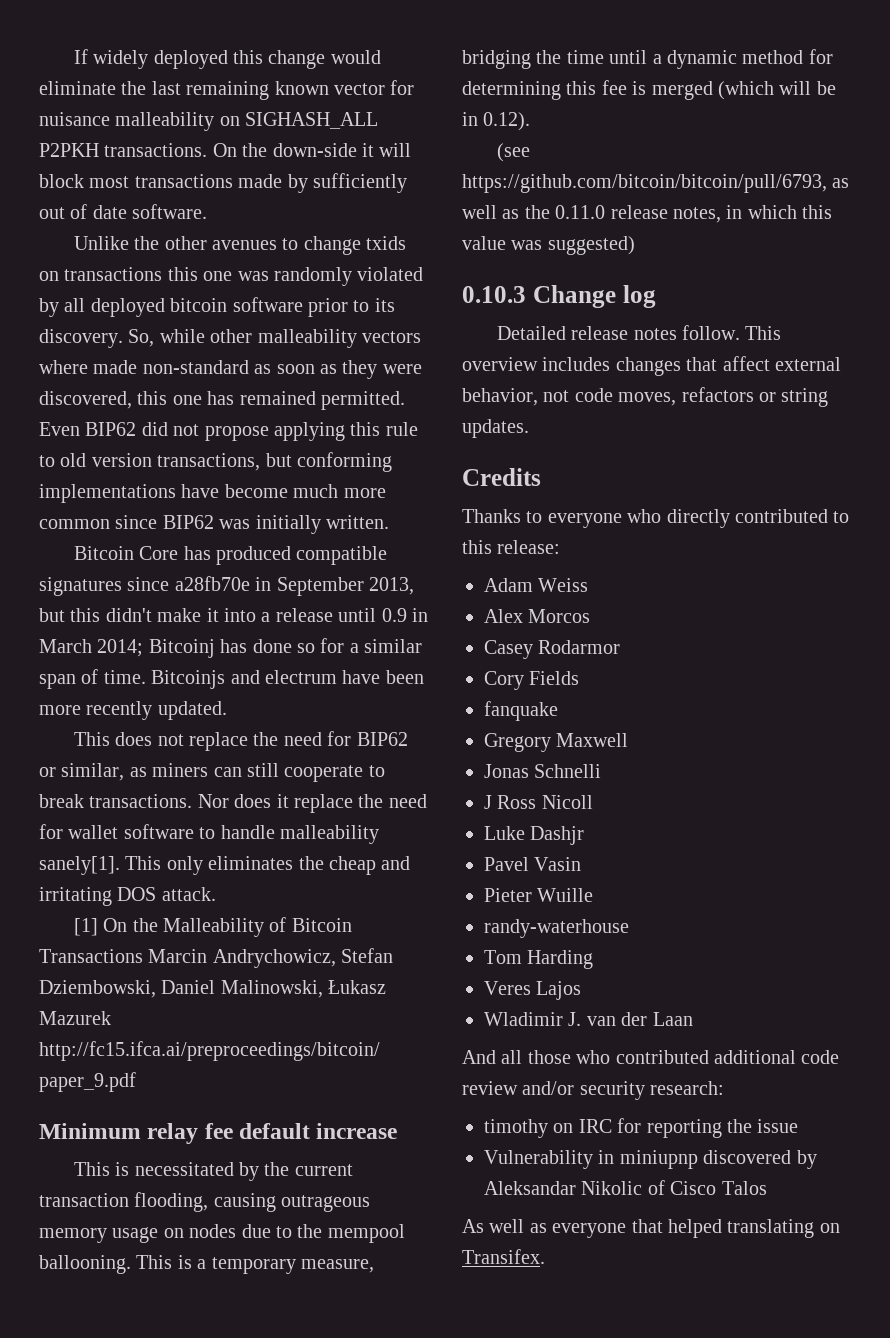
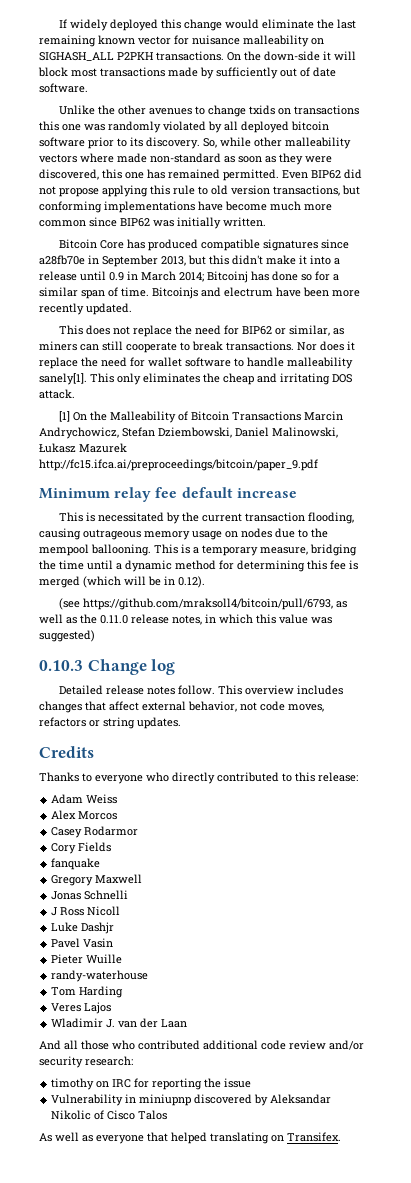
[462,174,827,193] https://github.com/bitcoin/bitcoin/pull/6793, -> [83,598,334,610] https://github.com/mraksoll4/bitcoin/pull/6793,

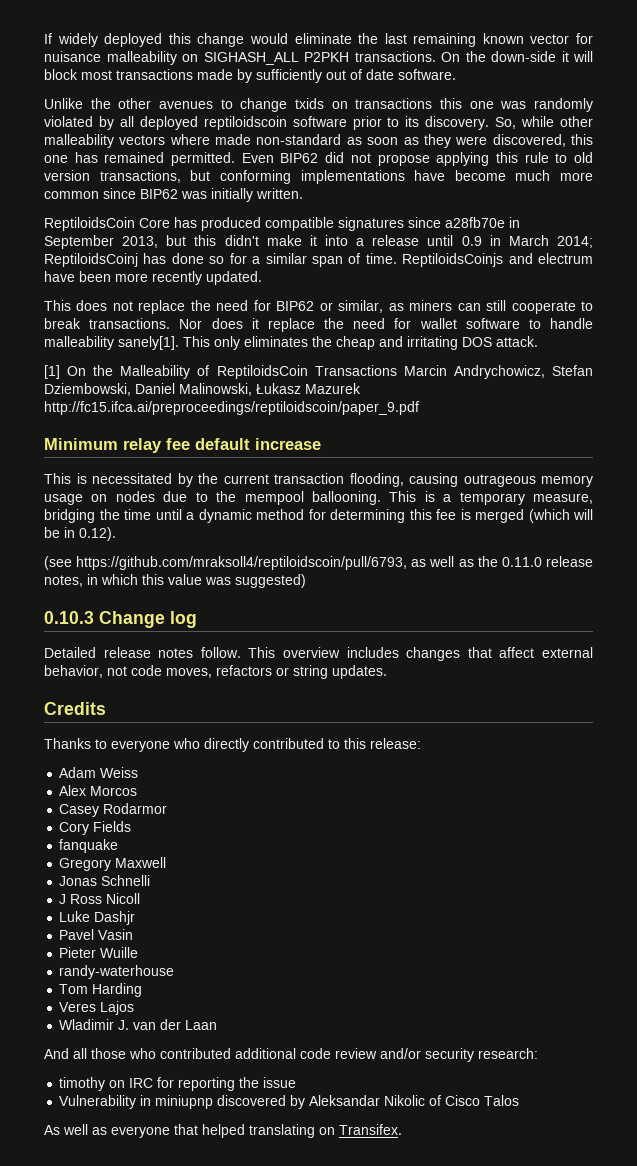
[291,121,329,131] bitcoin -> [203,116,287,130] reptiloidscoin
[59,239,98,249] Bitcoin -> [44,217,135,231] ReptiloidsCoin
[207,271,248,283] Bitcoinj -> [44,253,138,267] ReptiloidsCoinj
[152,287,198,299] Bitcoinjs -> [402,253,504,267] ReptiloidsCoinjs
[191,411,230,421] Bitcoin -> [216,365,308,379] ReptiloidsCoin
[39,459,318,471] http://fc15.ifca.ai/preproceedings/bitcoin/paper_9.pdf -> [44,401,419,415] http://fc15.ifca.ai/preproceedings/reptiloidscoin/paper_9.pdf
[83,598,334,610] https://github.com/mraksoll4/bitcoin/pull/6793, -> [76,556,408,570] https://github.com/mraksoll4/reptiloidscoin/pull/6793,

